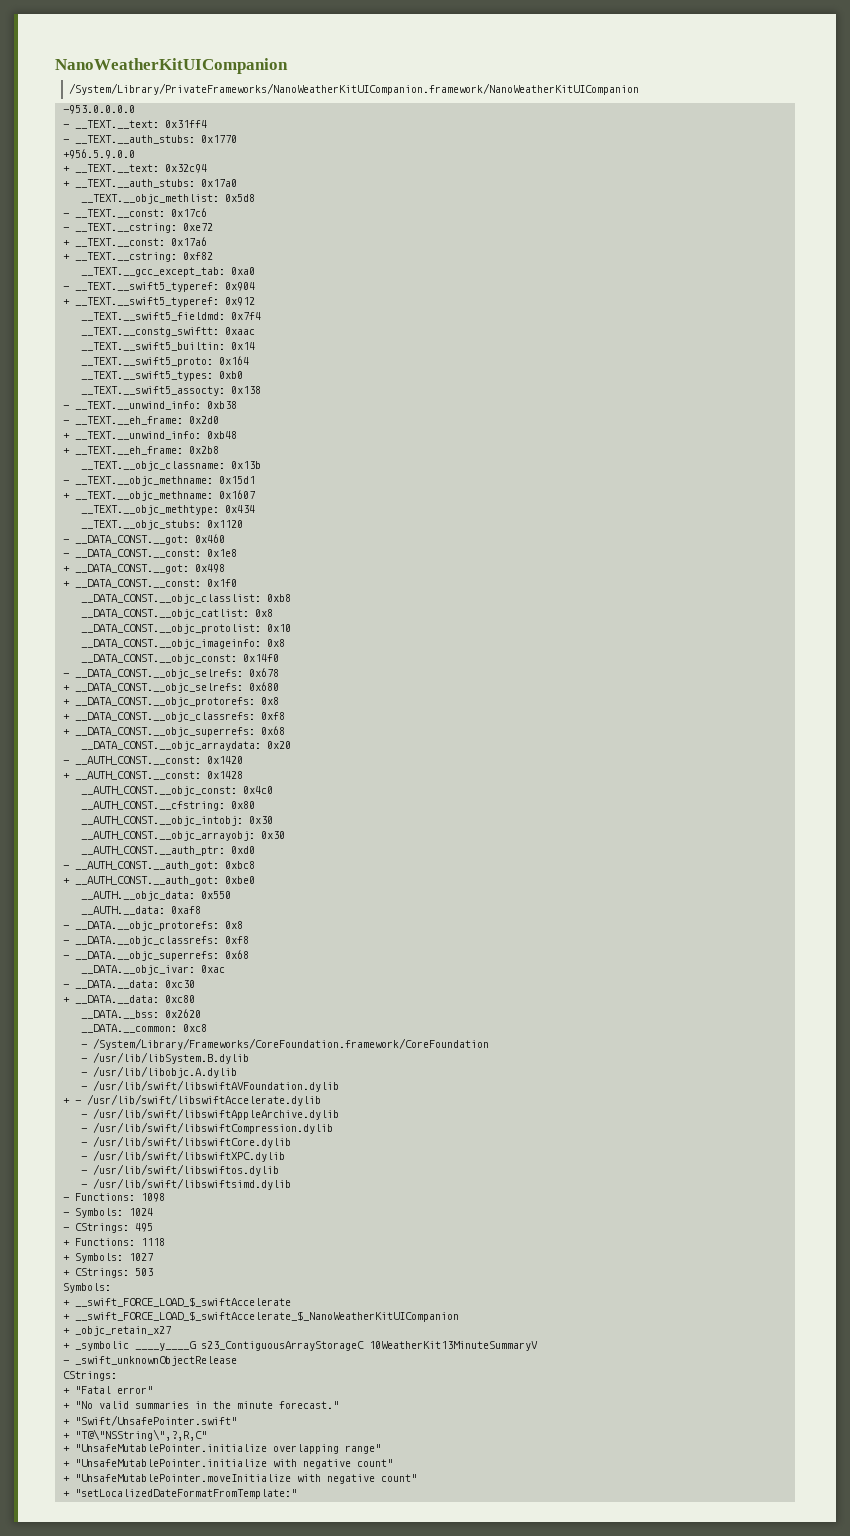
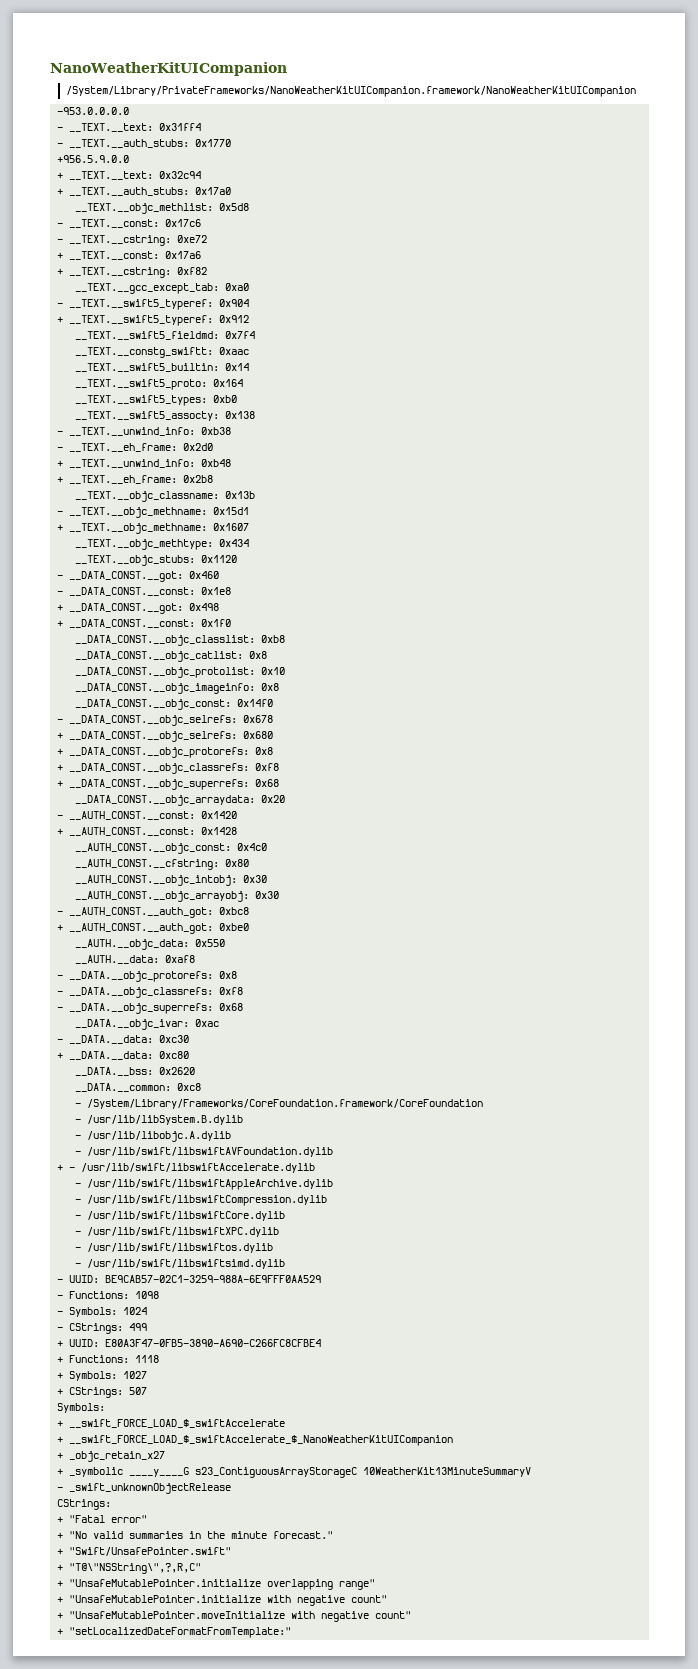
[80,846,255,856] // __AUTH_CONST.__auth_ptr: 0xd0 -> (279, 895) none
(291, 1184) none -> [56,1275,321,1283] // - UUID: BE9CAB57-02C1-3259-988A-6E9FFF0AA529
[134,1223,153,1232] 495 -> [128,1323,147,1331] [56,1339,321,1347] 499 // + UUID: E80A3F47-0FB5-3890-A690-C266FC8CFBE4
[134,1268,153,1276] 503 -> [128,1387,147,1395] 507

